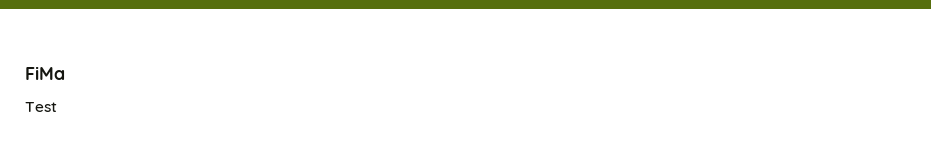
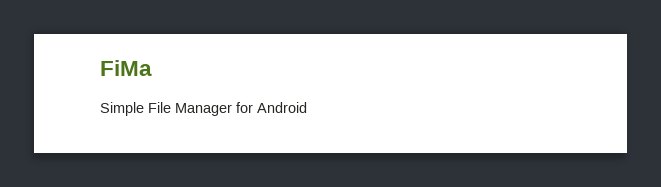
[25,102,57,112] Test -> [100,102,307,116] Simple File Manager for Android

